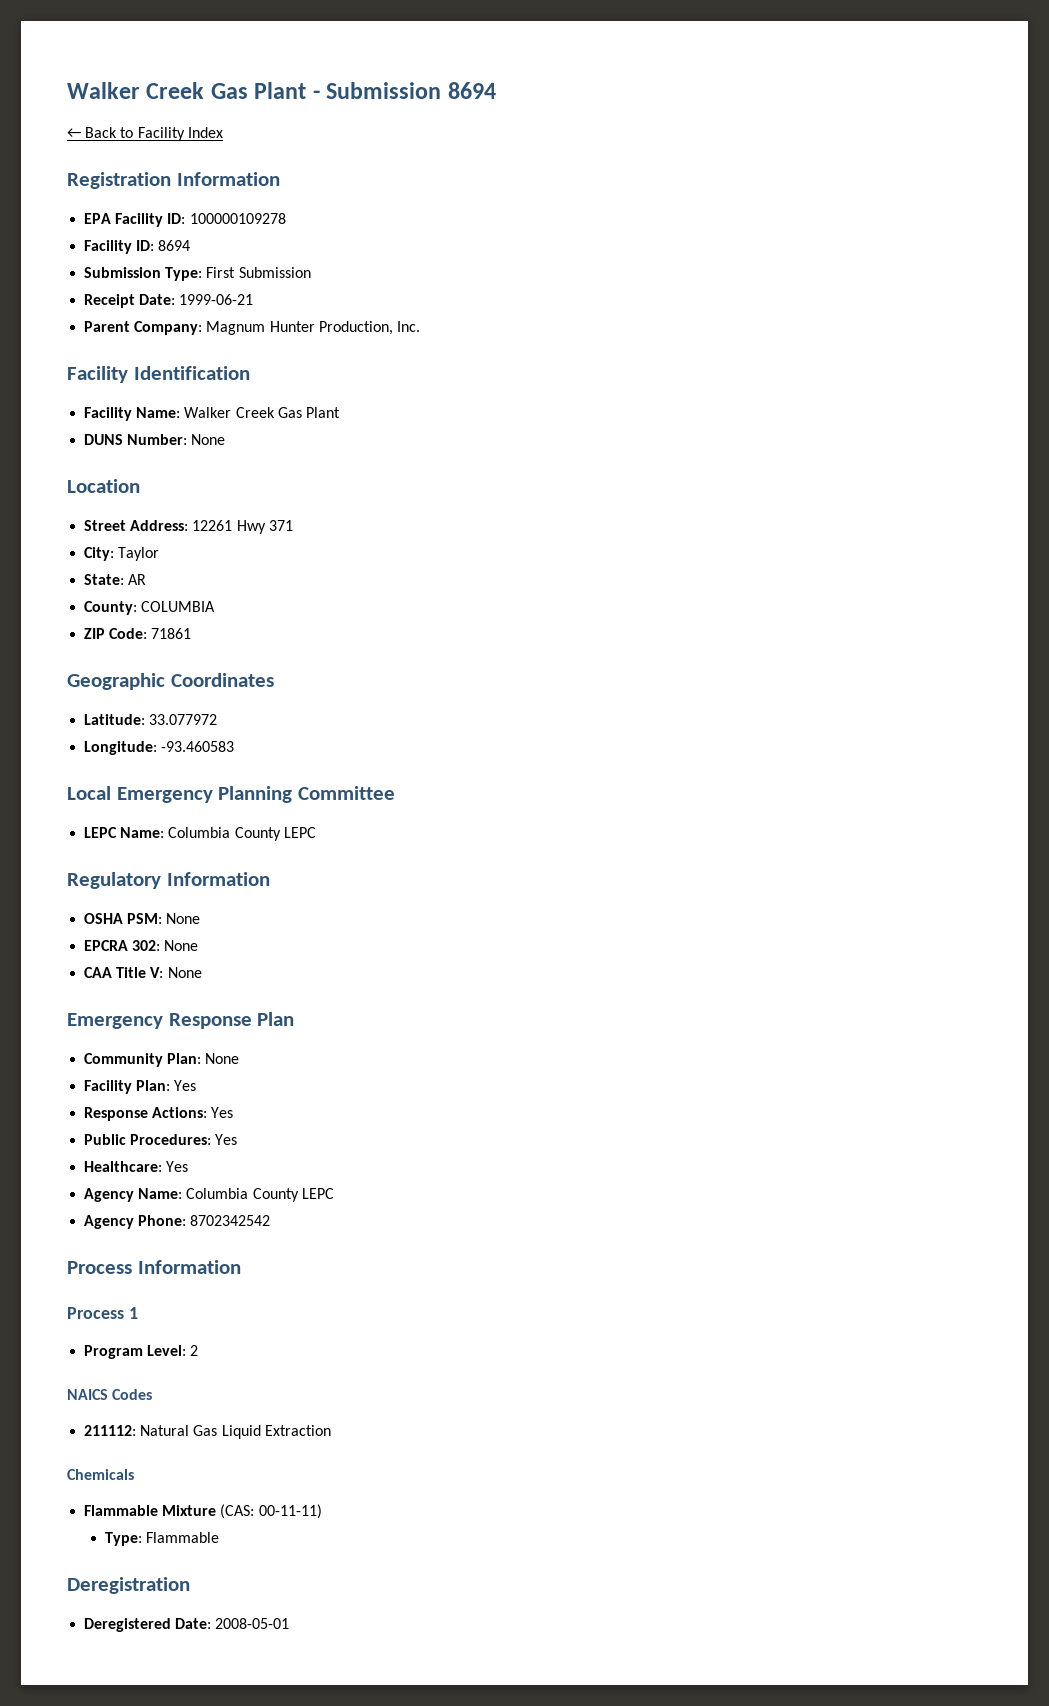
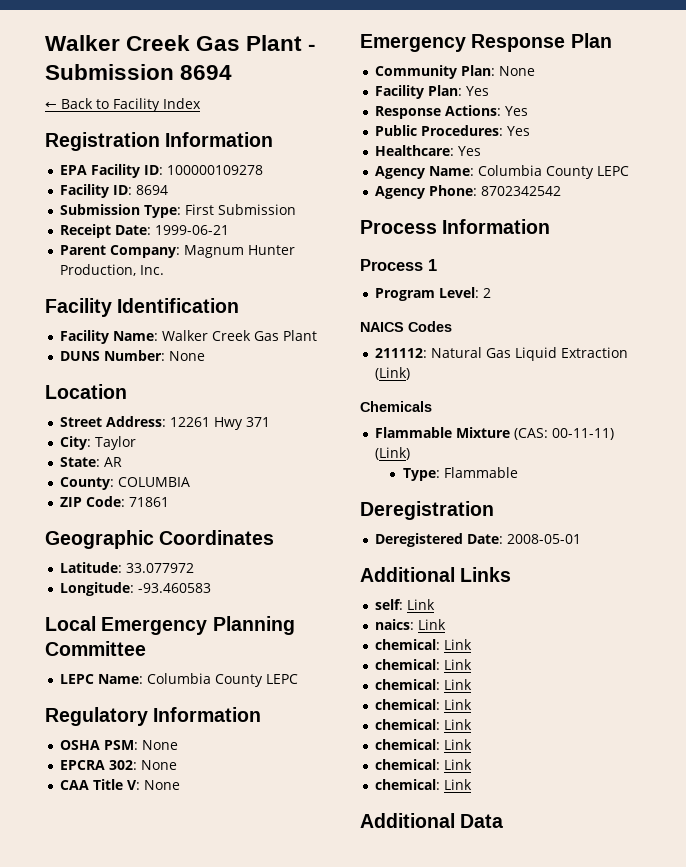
(331, 1430) none -> [375,367,411,380] (Link)
(322, 1511) none -> [375,447,411,460] (Link)
(290, 1623) none -> [360,567,512,582] [375,599,436,610] [375,619,447,630] [375,639,473,650] [375,659,473,670] [375,679,473,690] [375,699,473,710] [375,719,473,730] [375,739,473,750] [375,759,473,770] [375,779,473,790] [360,813,504,828] // Additional Links // self: Link // naics: Link // chemical: Link // chemical: Link // chemical: Link // chemical: Link // chemical: Link // chemical: Link // chemical: Link // chemical: Link // Additional Data

